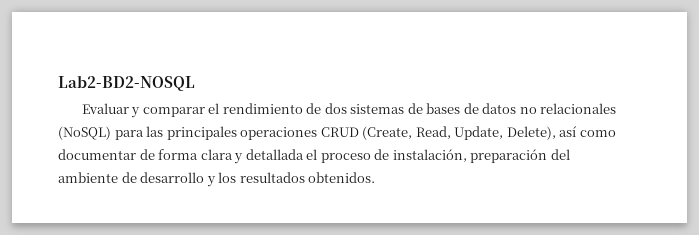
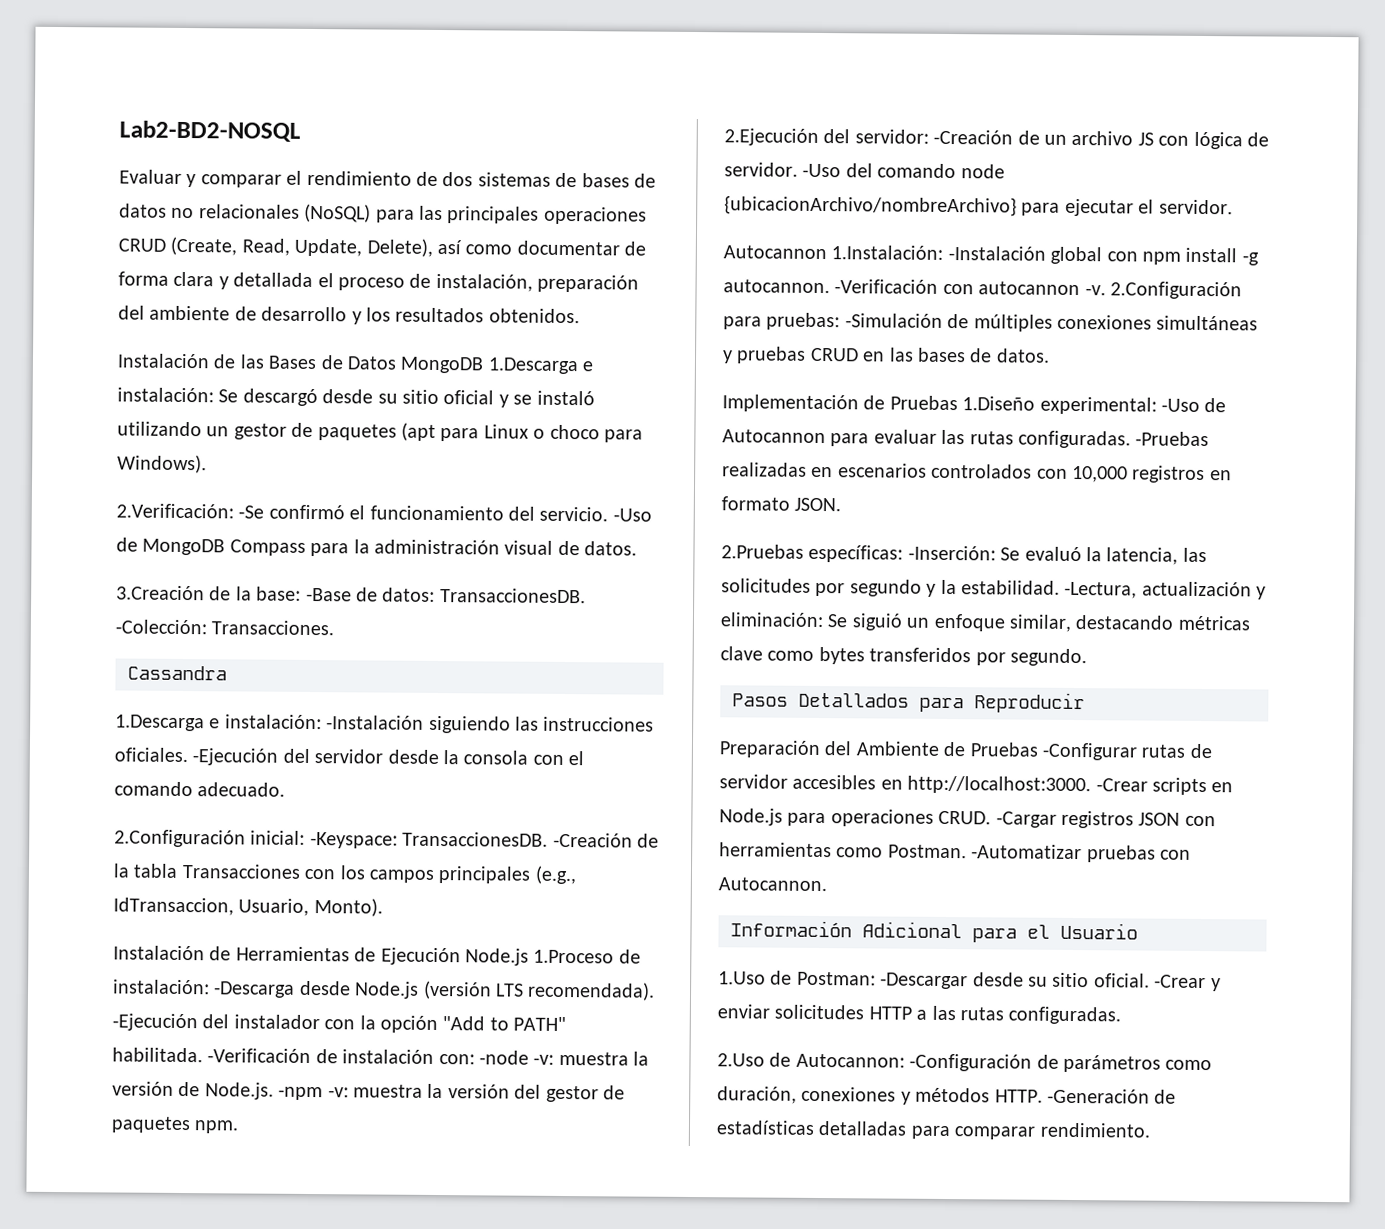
(376, 177) none -> [117,353,594,375] [117,387,595,408] [117,421,643,443] [117,454,207,474] [116,503,652,522] [116,537,638,557] [116,585,586,604] [115,619,335,636] [127,665,227,681] [115,714,655,734] [114,747,585,766] [114,781,286,797] [114,829,659,849] [113,863,577,885] [113,897,383,917] [113,945,641,966] [113,979,656,1001] [112,1013,567,1034] [112,1047,650,1066] [112,1081,625,1103] [111,1116,240,1134] [724,128,1269,150] [724,162,1005,179] [724,195,1233,217] [723,245,1259,266] [723,279,1242,300] [723,312,1259,332] [722,346,1050,364] [722,394,1227,415] [722,429,1210,449] [722,462,1232,484] [721,496,842,512] [721,544,1207,565] [721,578,1267,600] [720,612,1251,632] [720,646,1087,667] [732,692,1085,714] [719,740,1212,761] [719,774,1234,796] [719,808,1216,829] [719,842,1191,863] [718,877,827,892] [730,920,1138,943] [718,970,1221,992] [717,1004,1122,1025] [717,1052,1213,1073] [717,1086,1177,1105] [716,1120,1151,1140] // Instalación de las Bases de Datos MongoDB 1.Descarga e instalación: Se descargó desde su sitio oficial y se instaló utilizando un gestor de paquetes (apt para Linux o choco para Windows). // 2.Verificación: -Se confirmó el funcionamiento del servicio. -Uso de MongoDB Compass para la administración visual de datos. // 3.Creación de la base: -Base de datos: TransaccionesDB. -Colección: Transacciones. // Cassandra // 1.Descarga e instalación: -Instalación siguiendo las instrucciones oficiales. -Ejecución del servidor desde la consola con el comando adecuado. // 2.Configuración inicial: -Keyspace: TransaccionesDB. -Creación de la tabla Transacciones con los campos principales (e.g., IdTransaccion, Usuario, Monto). // Instalación de Herramientas de Ejecución Node.js 1.Proceso de instalación: -Descarga desde Node.js (versión LTS recomendada). -Ejecución del instalador con la opción "Add to PATH" habilitada. -Verificación de instalación con: -node -v: muestra la versión de Node.js. -npm -v: muestra la versión del gestor de paquetes npm. // 2.Ejecución del servidor: -Creación de un archivo JS con lógica de servidor. -Uso del comando node {ubicacionArchivo/nombreArchivo} para ejecutar el servidor. // Autocannon 1.Instalación: -Instalación global con npm install -g autocannon. -Verificación con autocannon -v. 2.Configuración para pruebas: -Simulación de múltiples conexiones simultáneas y pruebas CRUD en las bases de datos. // Implementación de Pruebas 1.Diseño experimental: -Uso de Autocannon para evaluar las rutas configuradas. -Pruebas realizadas en escenarios controlados con 10,000 registros en formato JSON. // 2.Pruebas específicas: -Inserción: Se evaluó la latencia, las solicitudes por segundo y la estabilidad. -Lectura, actualización y eliminación: Se siguió un enfoque similar, destacando métricas clave como bytes transferidos por segundo. // Pasos Detallados para Reproducir // Preparación del Ambiente de Pruebas -Configurar rutas de servidor accesibles en http://localhost:3000. -Crear scripts en Node.js para operaciones CRUD. -Cargar registros JSON con herramientas como Postman. -Automatizar pruebas con Autocannon. // Información Adicional para el Usuario // 1.Uso de Postman: -Descargar desde su sitio oficial. -Crear y enviar solicitudes HTTP a las rutas configuradas. // 2.Uso de Autocannon: -Configuración de parámetros como duración, conexiones y métodos HTTP. -Generación de estadísticas detalladas para comparar rendimiento.

